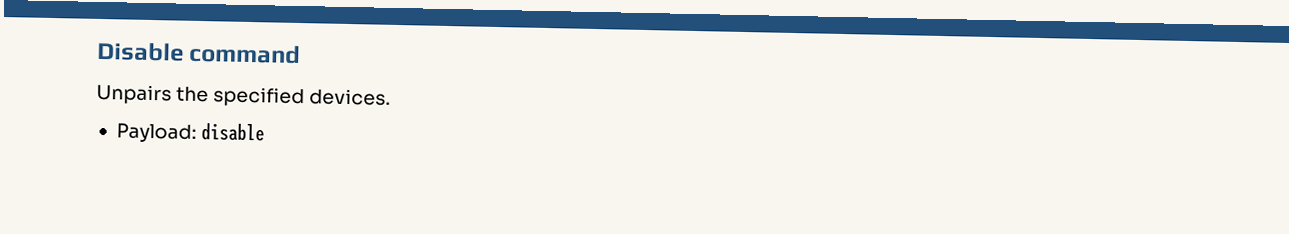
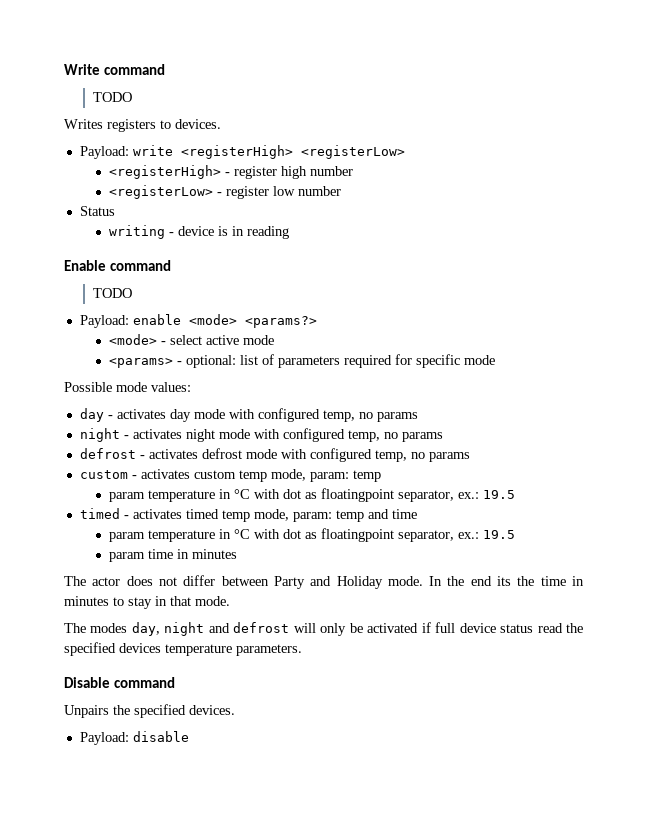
(97, 51) none -> [64,64,166,75] [92,92,132,102] [64,119,221,132] [79,145,405,159] [108,165,353,179] [108,185,341,199] [79,206,115,216] [108,225,289,239] [64,260,172,271] [92,288,132,298] [79,314,317,328] [108,334,274,345] [108,354,495,368] [64,382,191,392] [79,408,418,422] [79,428,443,442] [79,448,470,462] [79,469,381,482] [108,488,515,502] [79,508,417,522] [108,528,515,542] [108,549,237,562] [64,575,584,589] [64,596,230,609] [64,622,583,636] [64,642,302,656] Write command // TODO // Writes registers to devices. // Payload: write <registerHigh> <registerLow> // <registerHigh> - register high number // <registerLow> - register low number // Status // writing - device is in reading // Enable command // TODO // Payload: enable <mode> <params?> // <mode> - select active mode // <params> - optional: list of parameters required for specific mode // Possible mode values: // day - activates day mode with configured temp, no params // night - activates night mode with configured temp, no params // defrost - activates defrost mode with configured temp, no params // custom - activates custom temp mode, param: temp // param temperature in °C with dot as floatingpoint separator, ex.: 19.5 // timed - activates timed temp mode, param: temp and time // param temperature in °C with dot as floatingpoint separator, ex.: 19.5 // param time in minutes // The actor does not differ between Party and Holiday mode. In the end its the time in minutes to stay in that mode. // The modes day, night and defrost will only be activated if full device status read the specified devices temperature parameters. //

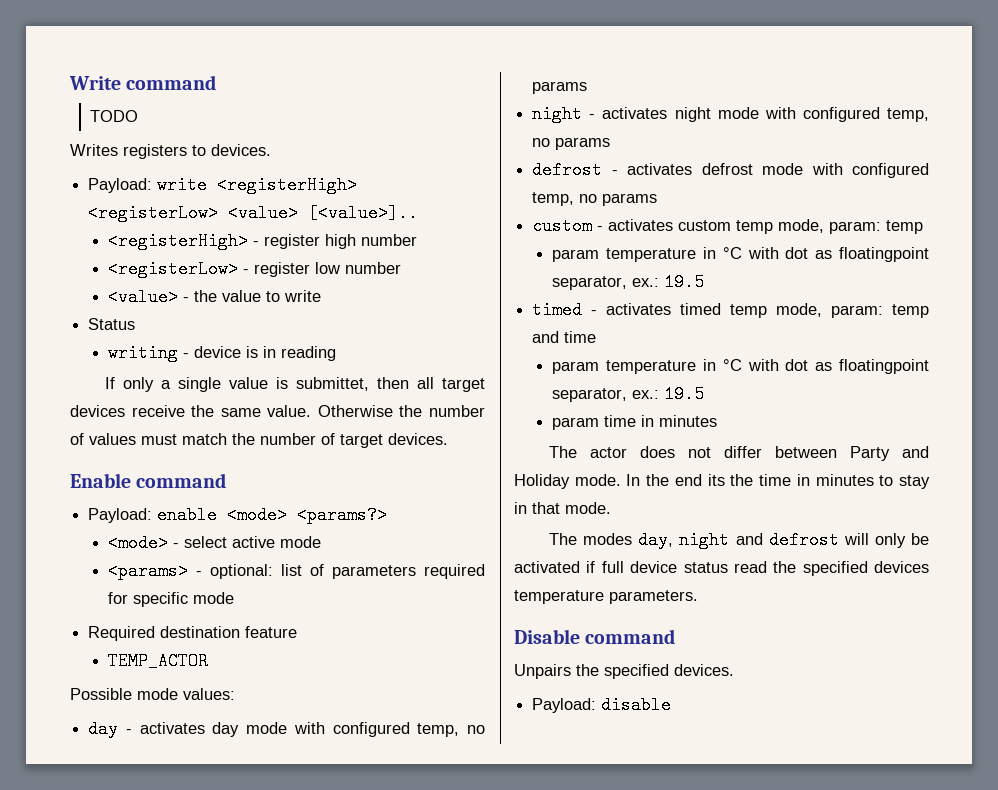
(405, 152) none -> [228,204,419,222] <value> [<value>]..
(341, 191) none -> [108,288,322,306] // <value> - the value to write
(289, 232) none -> [105,377,486,392] [70,405,485,417] [70,433,448,448] // If only a single value is submittet, then all target devices receive the same value. Otherwise the number of values must match the number of target devices.
[92,288,132,298] // TODO -> (227, 480) none
(495, 360) none -> [88,626,298,641] [108,652,209,670] // Required destination feature // TEMP_ACTOR

